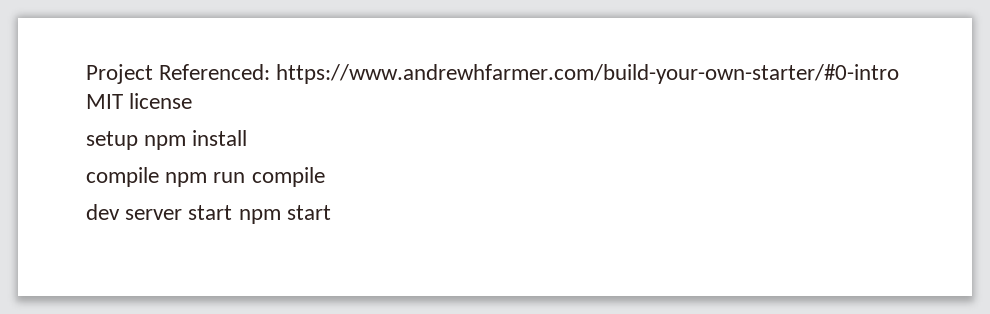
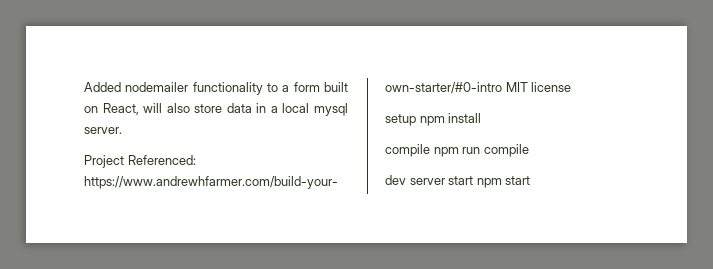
(86, 74) none -> [84,82,349,95] [84,103,348,116] [84,127,122,134] Added nodemailer functionality to a form built on React, will also store data in a local mysql server. //

